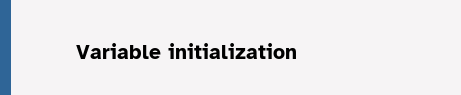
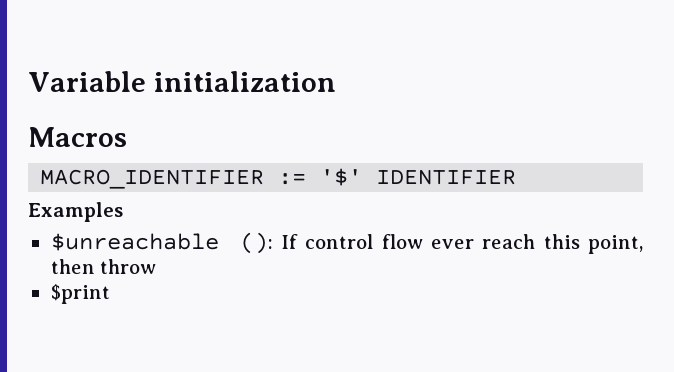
(297, 51) none -> [28,127,127,147] [40,168,517,189] [28,202,123,222] [50,232,644,254] [50,259,157,274] [50,284,110,304] // Macros // MACRO_IDENTIFIER := '$' IDENTIFIER // Examples // $unreachable (): If control flow ever reach this point, then throw // $print

